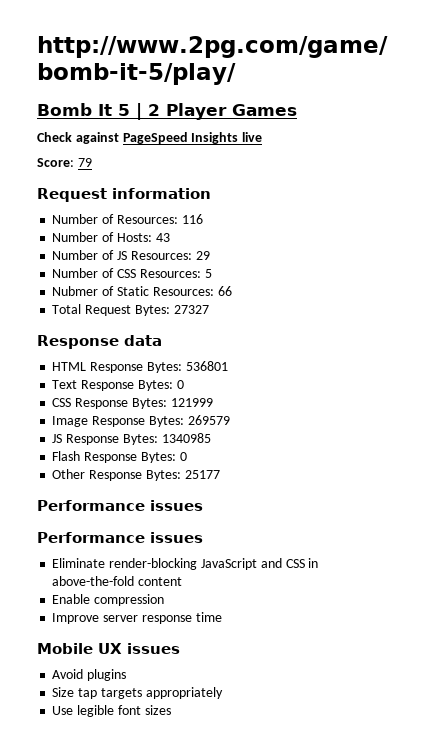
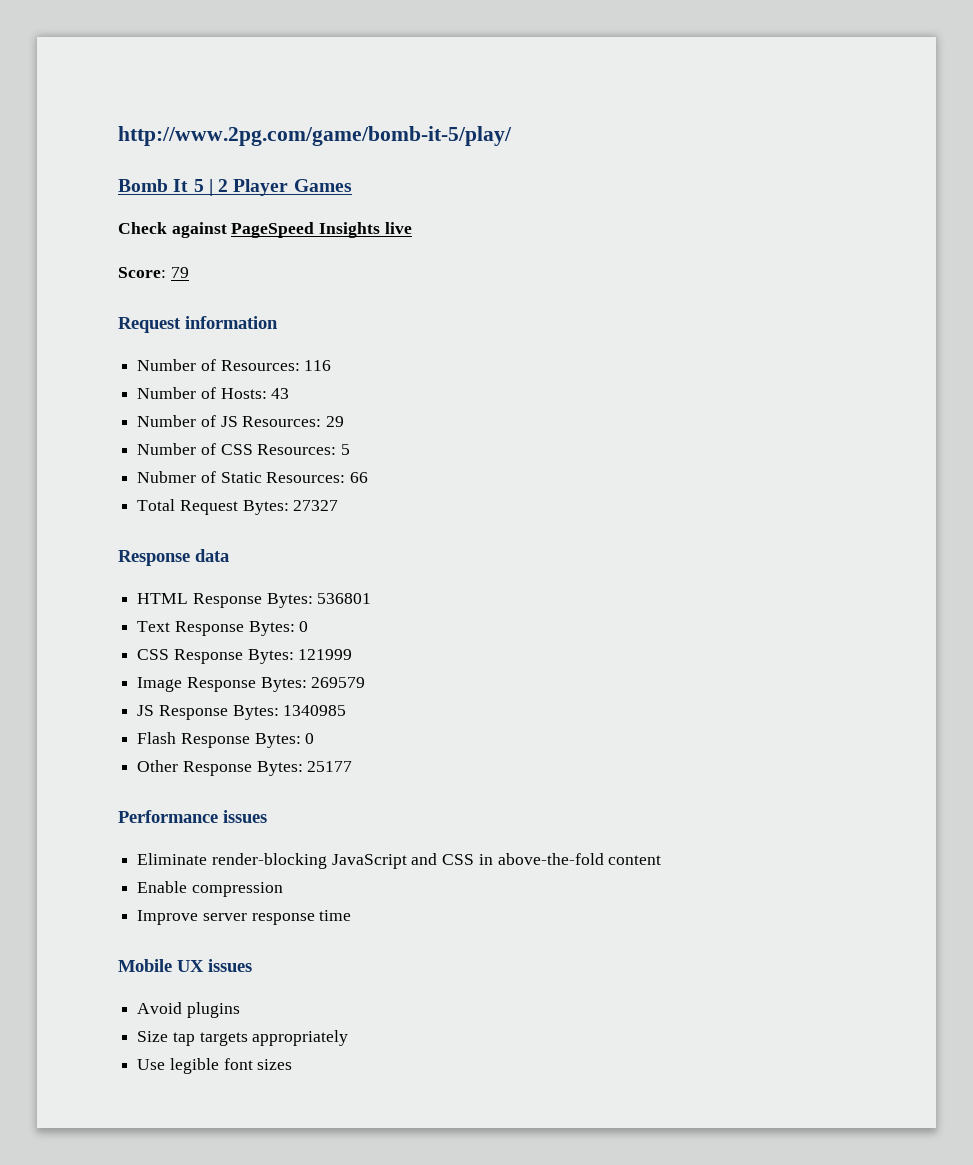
[37,532,203,543] // Performance issues -> (267, 816) none

